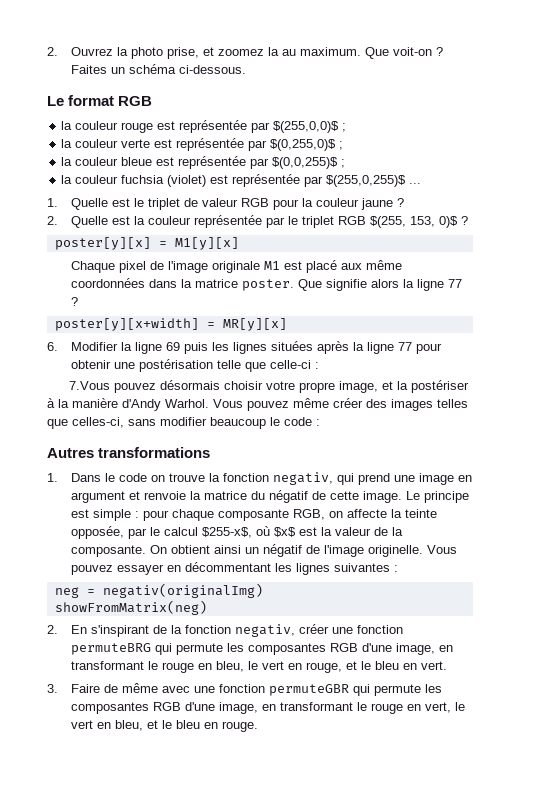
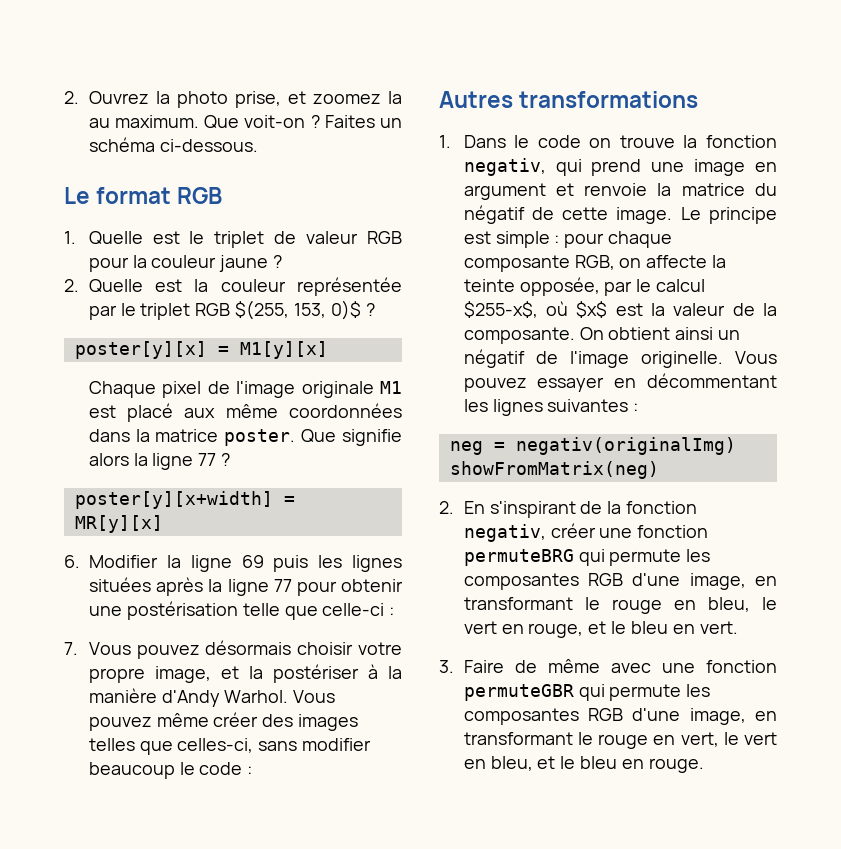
[61,120,347,133] [61,138,344,151] [61,156,346,169] [61,174,422,187] // la couleur rouge est représentée par $(255,0,0)$ ; // la couleur verte est représentée par $(0,255,0)$ ; // la couleur bleue est représentée par $(0,0,255)$ ; // la couleur fuchsia (violet) est représentée par $(255,0,255)$ ... -> (223, 195) none
[69,381,111,390] 7.Vous -> [64,642,131,655] 7. Vous

